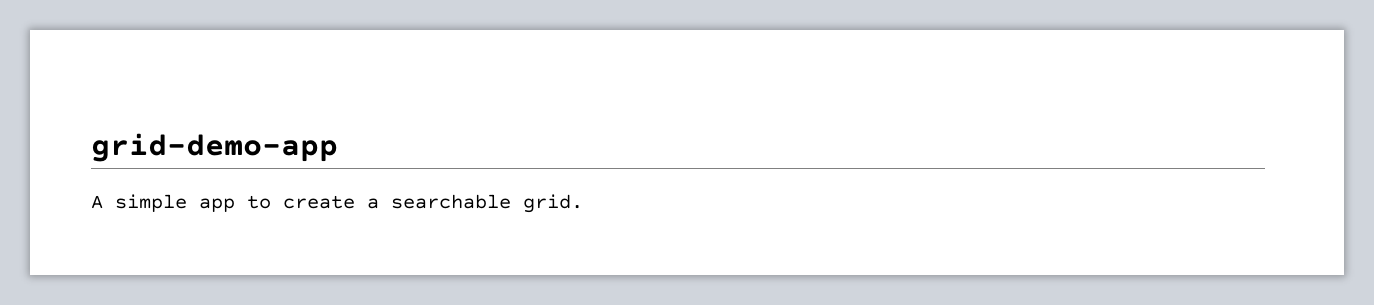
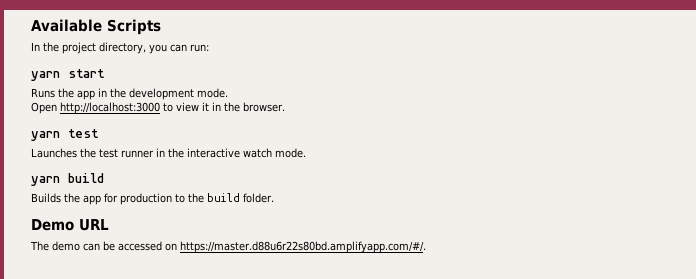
[91,133,338,162] [91,194,583,213] grid-demo-app // A simple app to create a searchable grid. -> [31,19,161,35] [31,42,209,54] [31,69,105,81] [31,88,228,100] [31,102,285,114] [31,129,99,141] [31,148,306,158] [31,173,104,186] [31,193,274,205] [31,219,109,231] [30,241,426,253] Available Scripts // In the project directory, you can run: // yarn start // Runs the app in the development mode. // Open http://localhost:3000 to view it in the browser. // yarn test // Launches the test runner in the interactive watch mode. // yarn build // Builds the app for production to the build folder. // Demo URL // The demo can be accessed on https://master.d88u6r22s80bd.amplifyapp.com/#/.

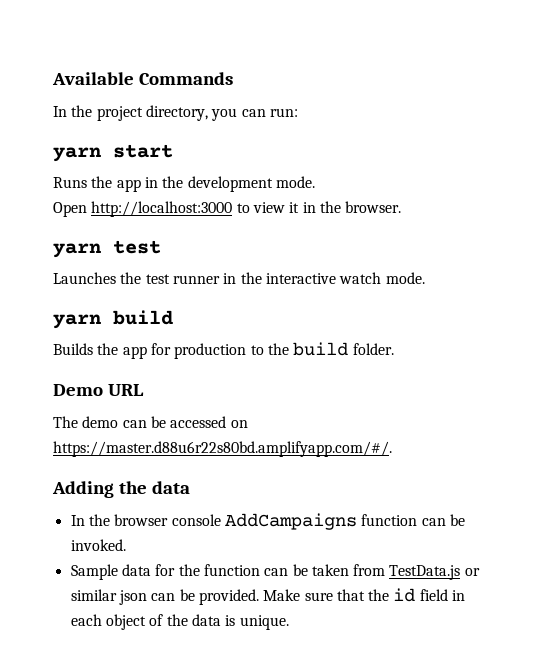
[107,19,161,35] Scripts -> [138,72,233,85] Commands
(426, 247) none -> [52,481,190,498] [70,513,465,530] [70,539,126,551] [70,564,480,580] [70,588,466,605] [70,614,289,630] // Adding the data // In the browser console AddCampaigns function can be invoked. // Sample data for the function can be taken from TestData.js or similar json can be provided. Make sure that the id field in each object of the data is unique.

